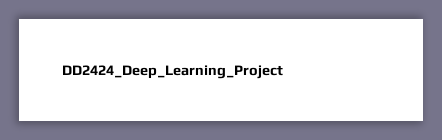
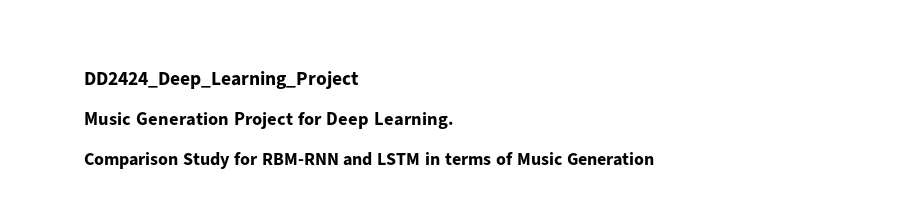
(283, 72) none -> [84,112,454,129] [84,152,654,169] // Music Generation Project for Deep Learning. // Comparison Study for RBM-RNN and LSTM in terms of Music Generation

